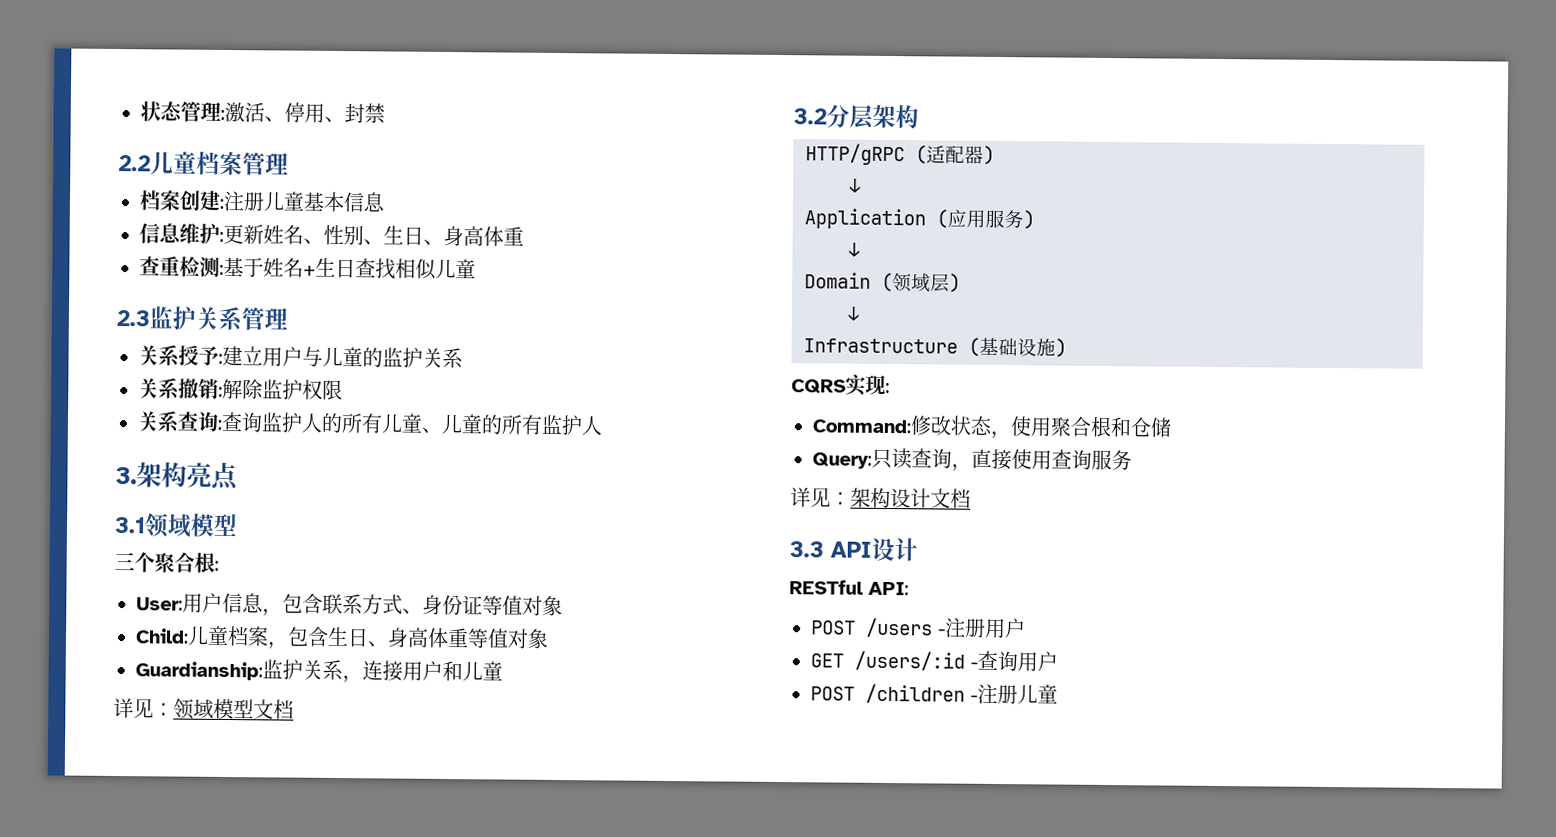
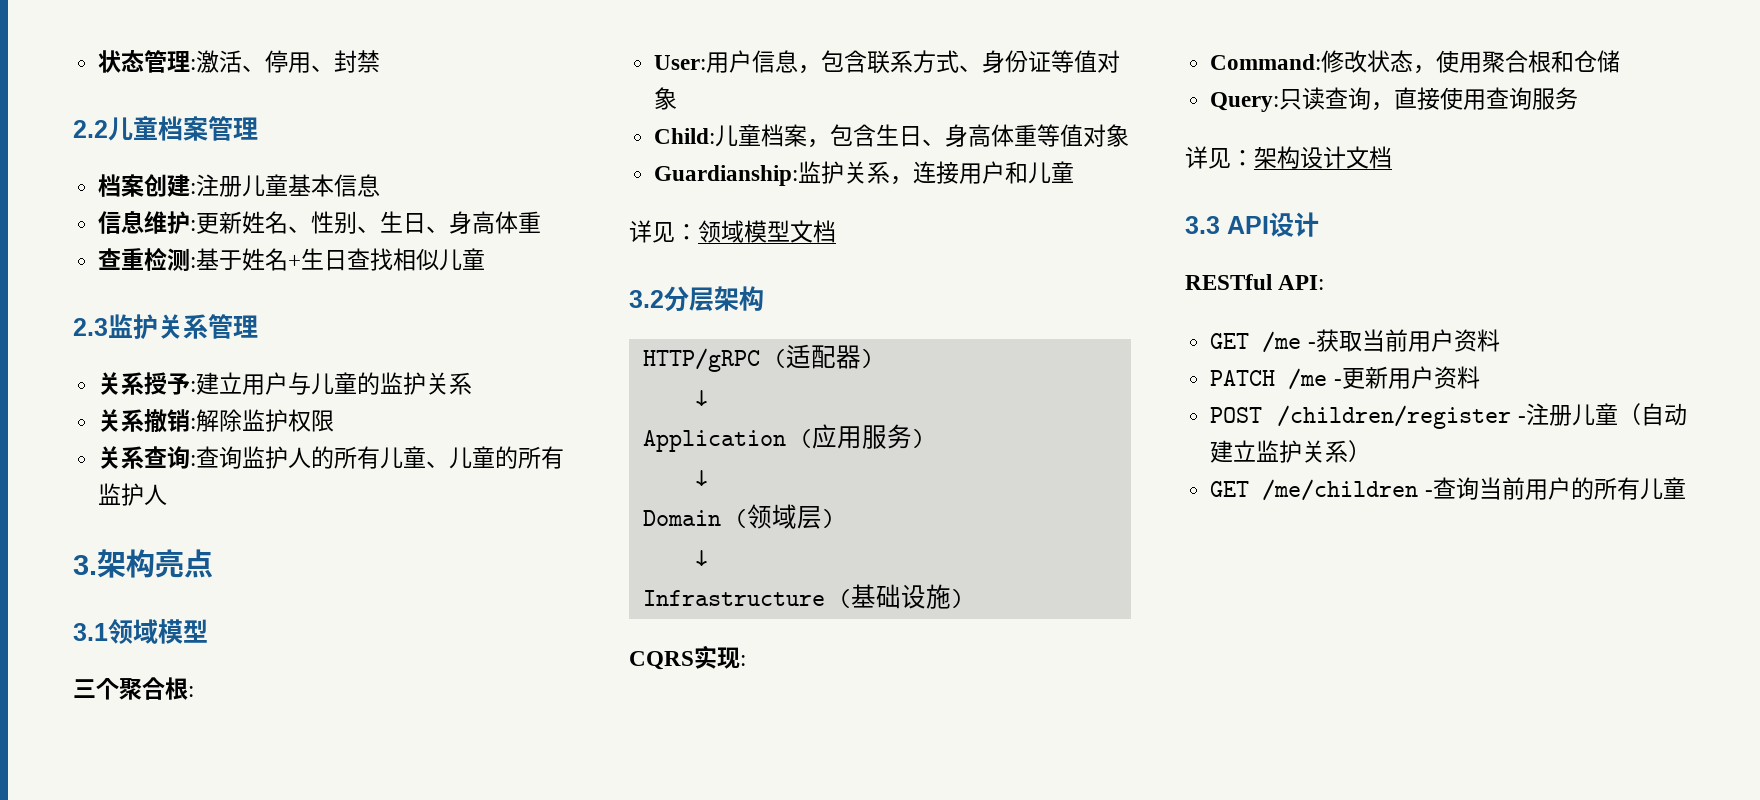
[811,617,1026,639] [810,650,1058,672] [810,683,965,704] POST /users -注册用户 // GET /users/:id -查询用户 // POST /children -> [1210,329,1500,353] [1210,366,1480,390] [1210,405,1511,429] GET /me -获取当前用户资料 // PATCH /me -更新用户资料 // POST /children/register
(1058, 694) none -> [1618,403,1687,426] [1210,440,1372,463] [1210,477,1686,501] （自动建立监护关系） // GET /me/children -查询当前用户的所有儿童

